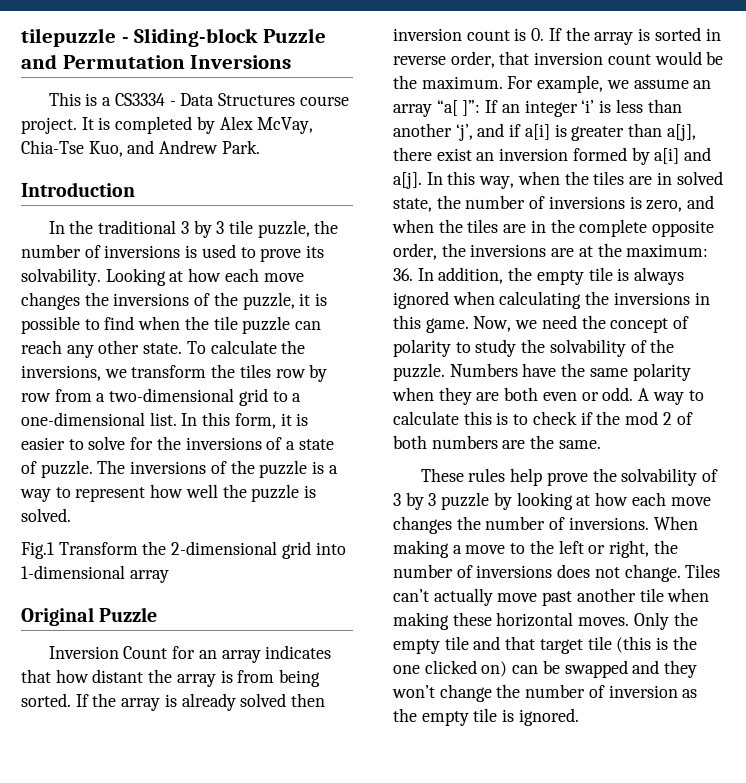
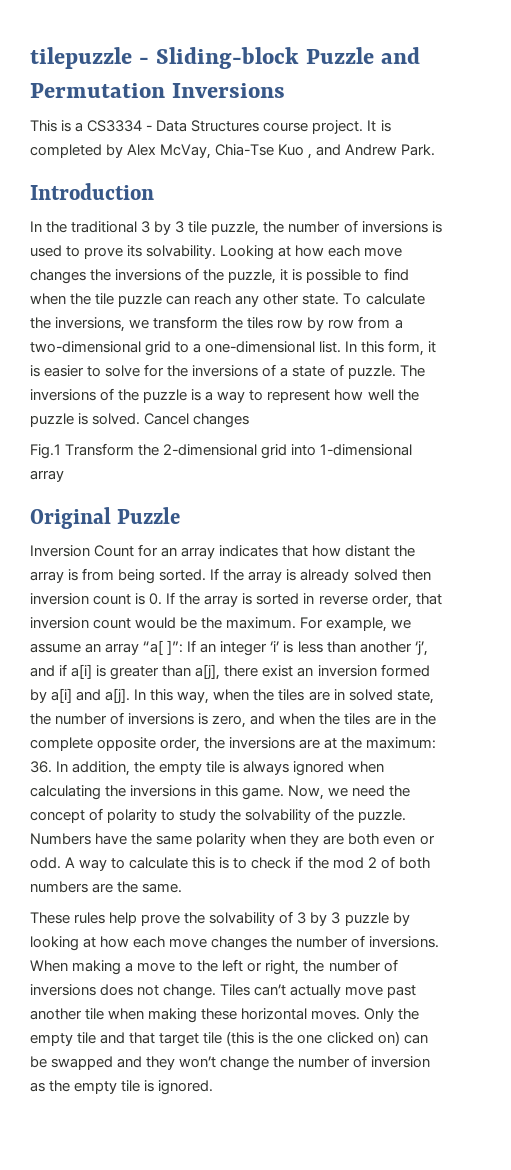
[88,141,123,157] Kuo, -> [278,144,313,159] Kuo ,
(71, 515) none -> [144,413,250,428] Cancel changes

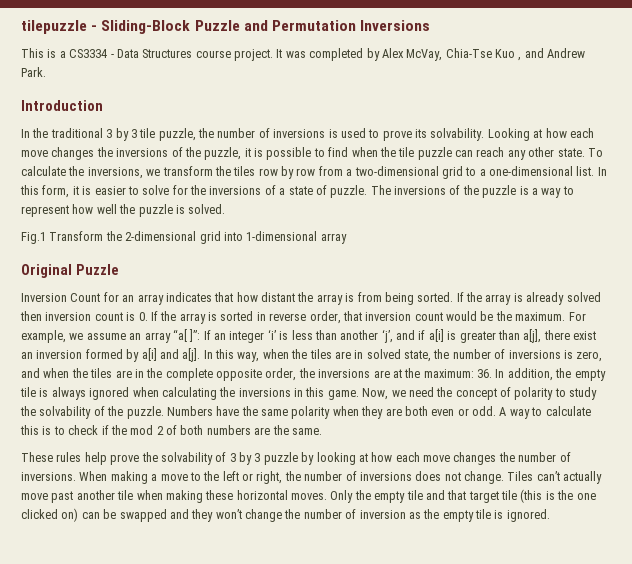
[156,47,300,69] Sliding-block -> [101,20,191,34] Sliding-Block
[380,120,391,132] is -> [285,51,306,58] was
[144,413,250,428] Cancel changes -> (226, 209) none

